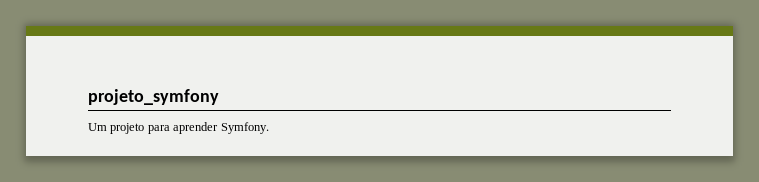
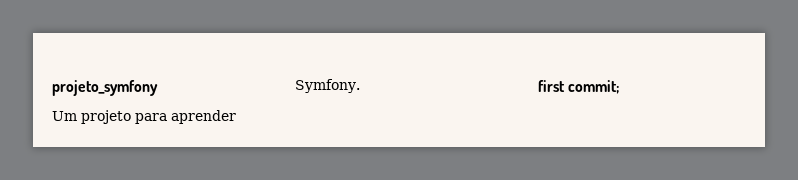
(269, 128) none -> [538,80,620,94] // first commit;

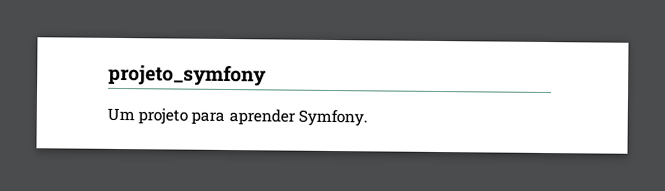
[538,80,620,94] // first commit; -> (368, 118) none

